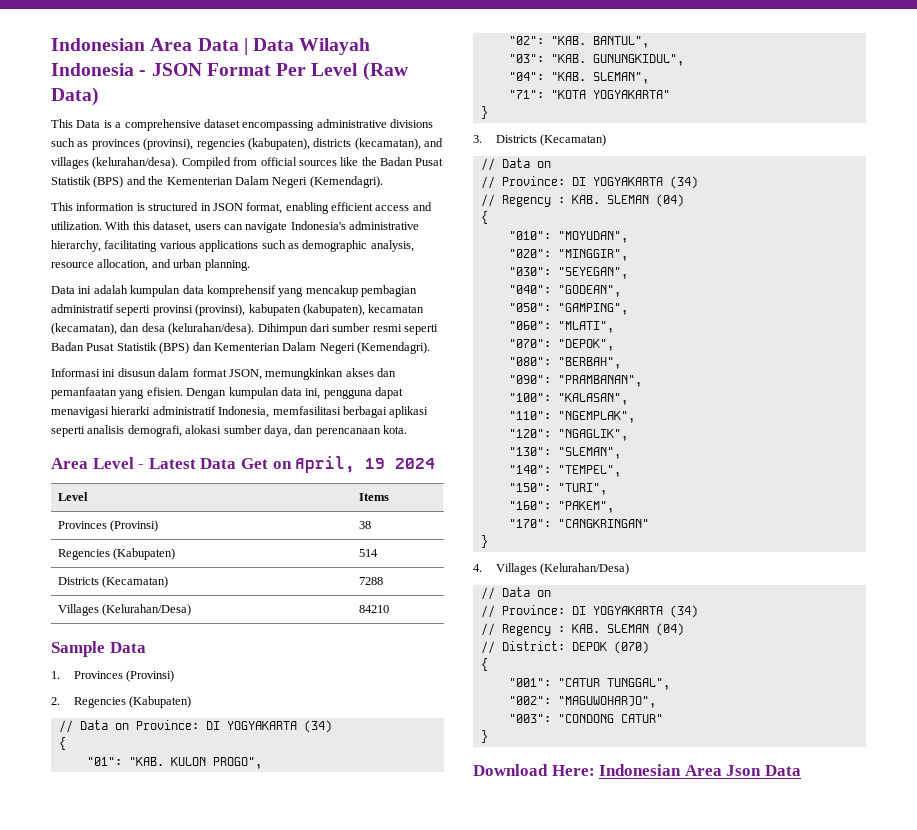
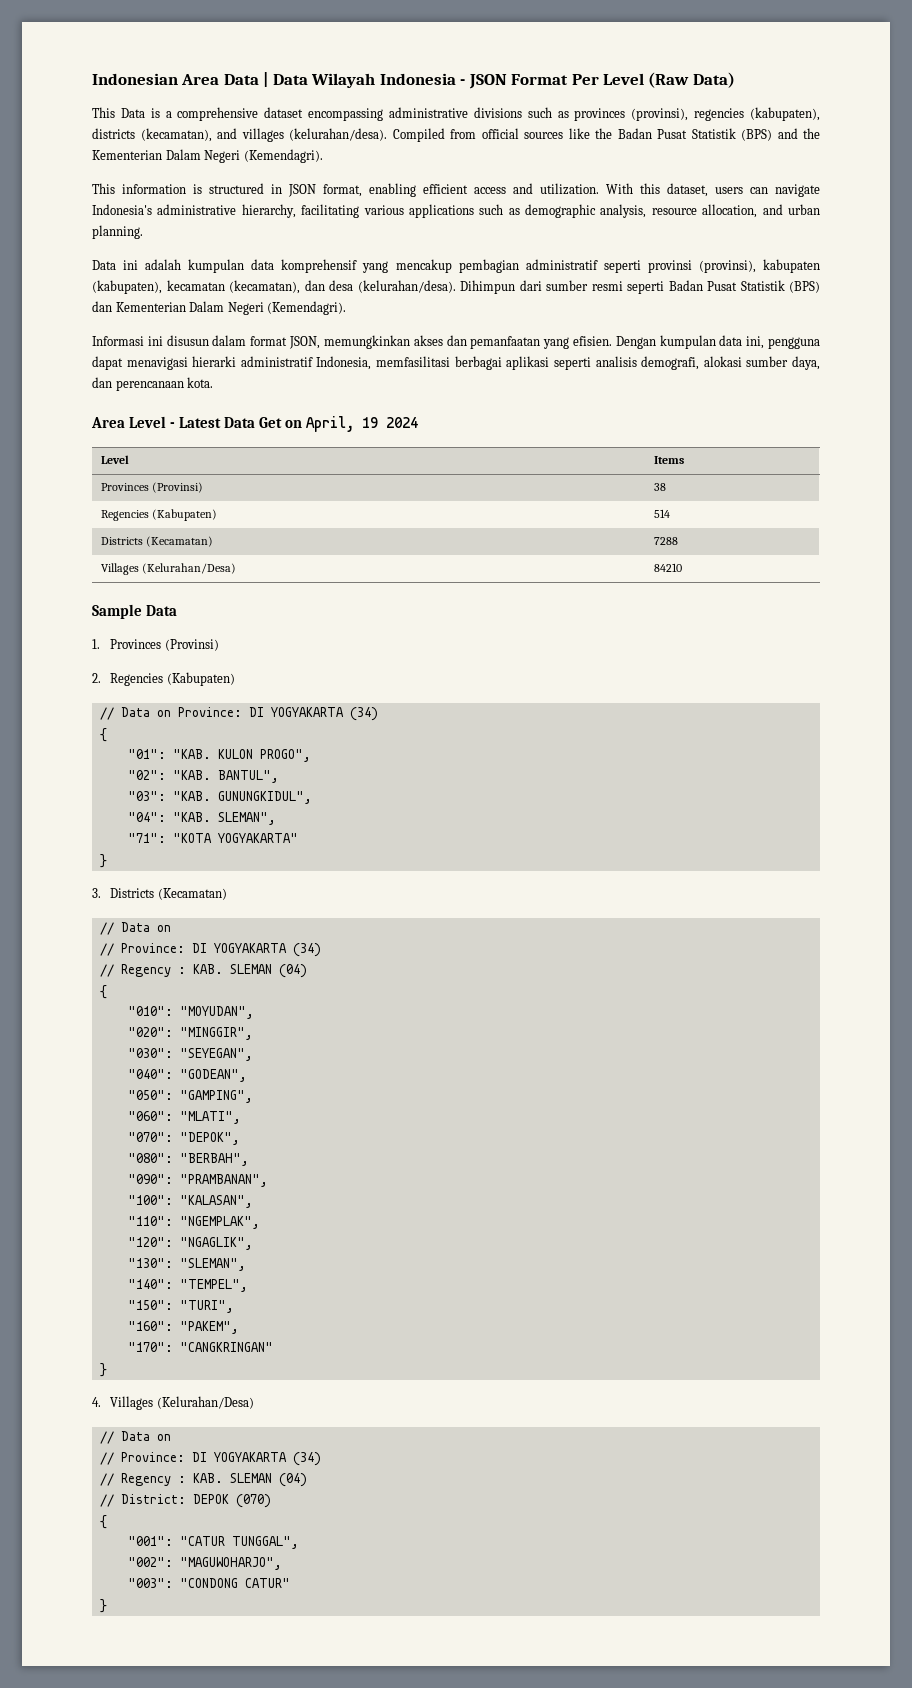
[473,764,801,776] // Download Here: Indonesian Area Json Data -> (107, 1606) none

